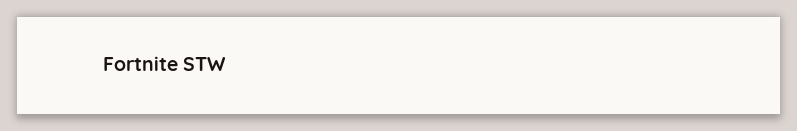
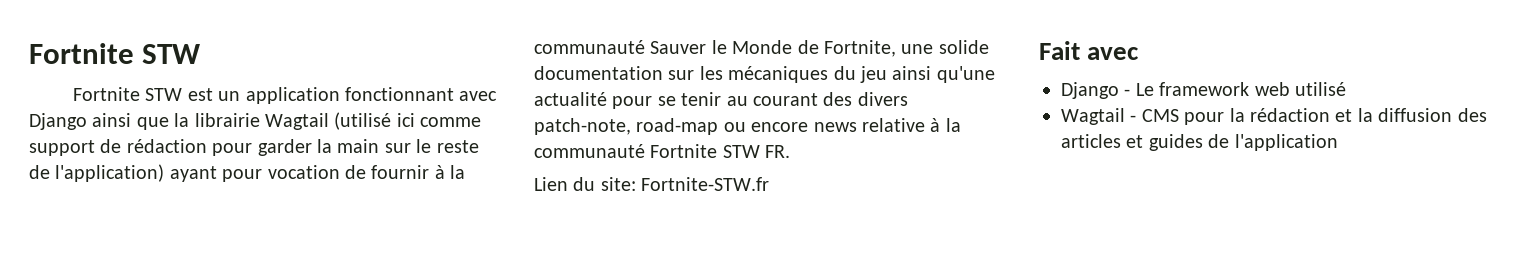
[103,56,227,71] Fortnite STW -> [29,43,201,64] [73,87,498,104] [29,112,482,130] [29,139,479,156] [29,164,466,182] [534,40,989,57] [534,66,995,83] [534,92,908,109] [534,118,961,135] [534,144,791,158] [534,177,770,191] [1039,41,1140,60] [1061,82,1346,99] [1061,108,1487,125] [1061,134,1338,151] Fortnite STW // Fortnite STW est un application fonctionnant avec Django ainsi que la librairie Wagtail (utilisé ici comme support de rédaction pour garder la main sur le reste de l'application) ayant pour vocation de fournir à la communauté Sauver le Monde de Fortnite, une solide documentation sur les mécaniques du jeu ainsi qu'une actualité pour se tenir au courant des divers patch-note, road-map ou encore news relative à la communauté Fortnite STW FR. // Lien du site: Fortnite-STW.fr // Fait avec // Django - Le framework web utilisé // Wagtail - CMS pour la rédaction et la diffusion des articles et guides de l'application

